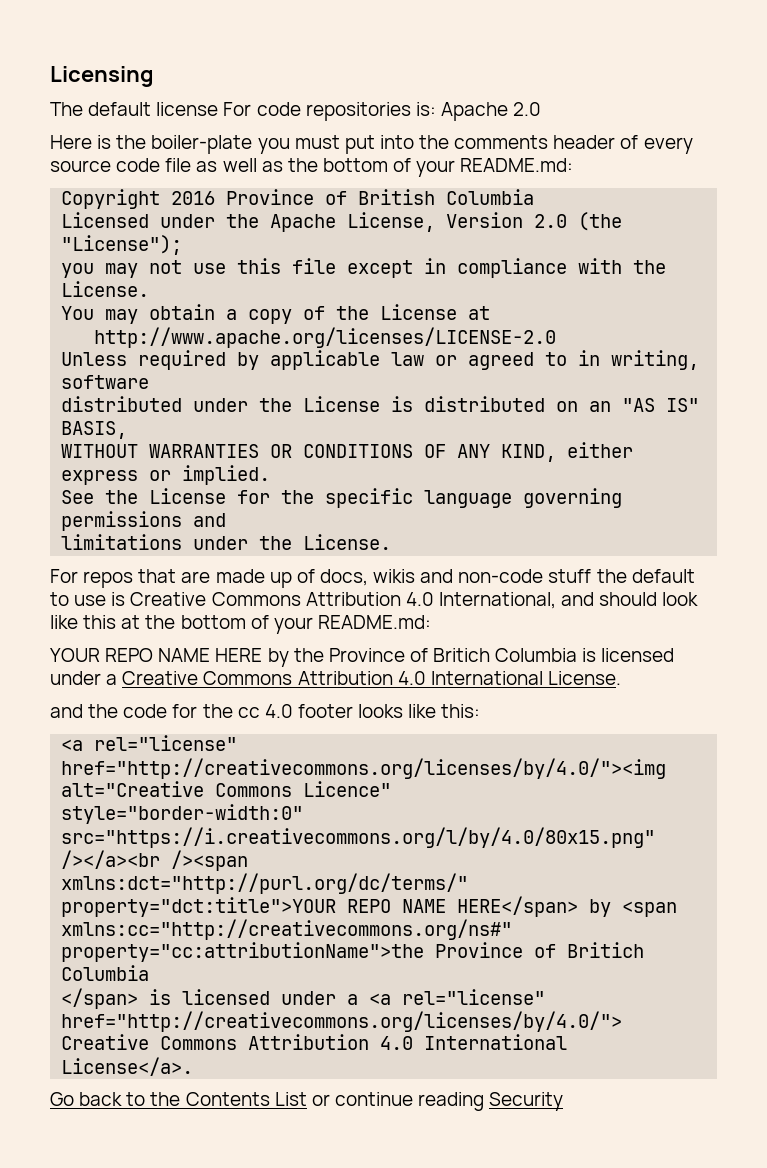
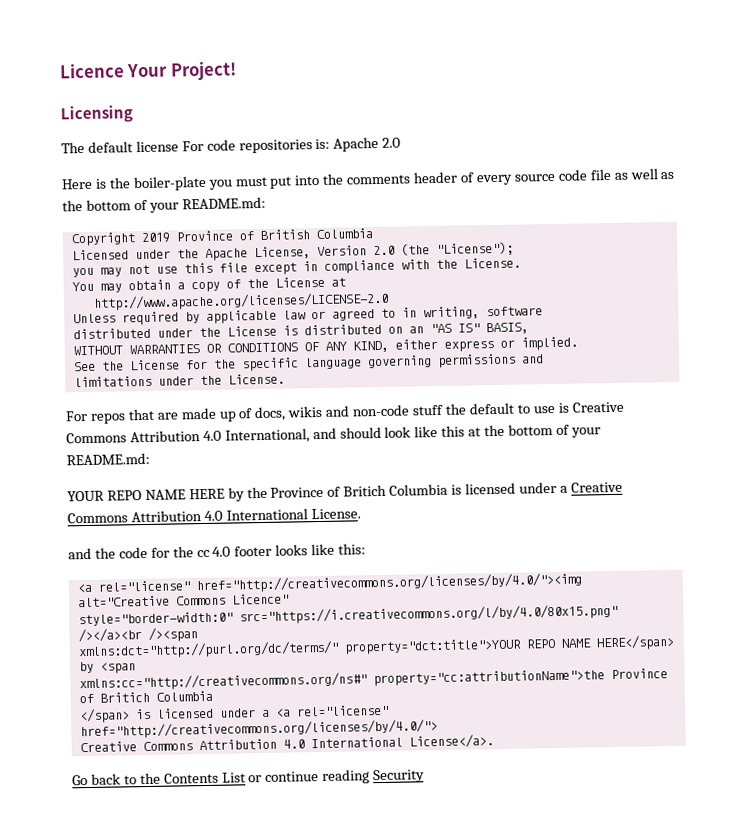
(50, 76) none -> [59,61,237,81] Licence Your Project! //
[171,191,216,205] 2016 -> [140,232,171,244] 2019

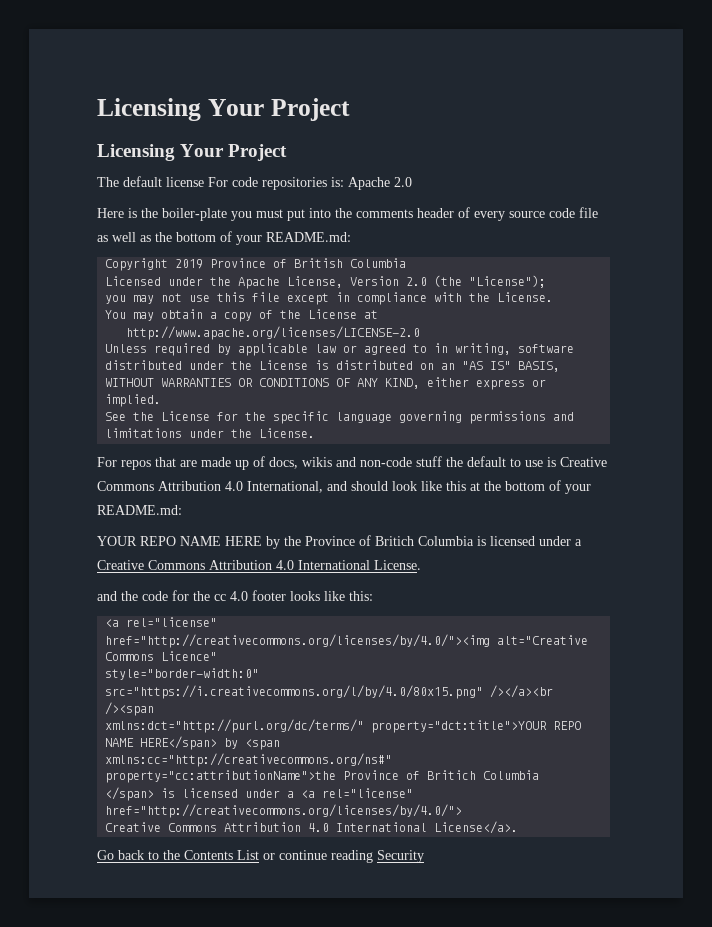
[59,61,237,81] [60,105,133,124] Licence Your Project! // Licensing -> [97,98,350,121] [97,144,288,161] Licensing Your Project // Licensing Your Project

